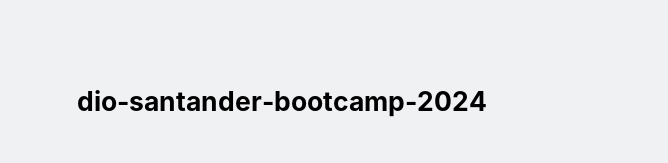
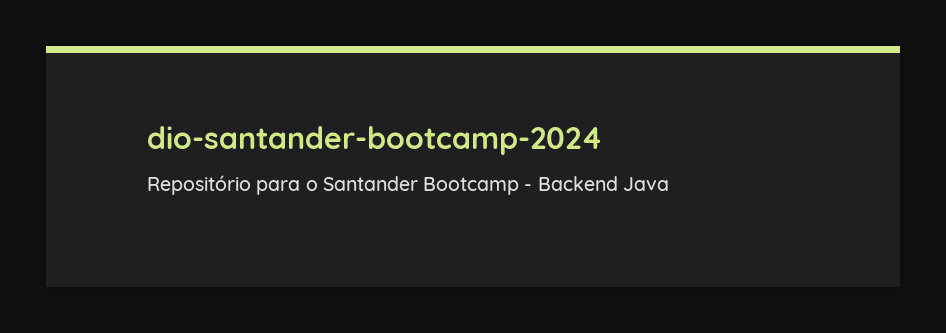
(487, 103) none -> [147,175,669,195] // Repositório para o Santander Bootcamp - Backend Java

